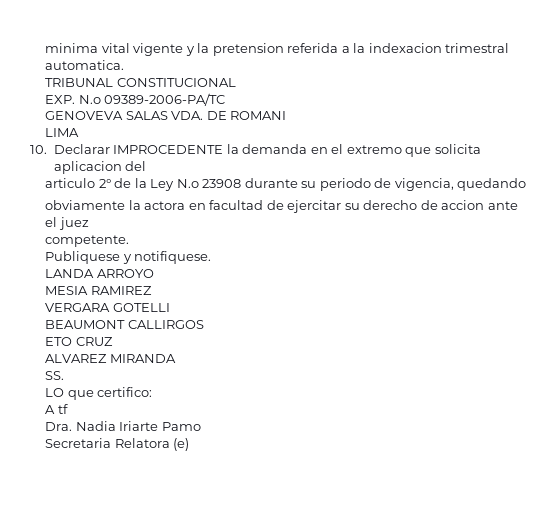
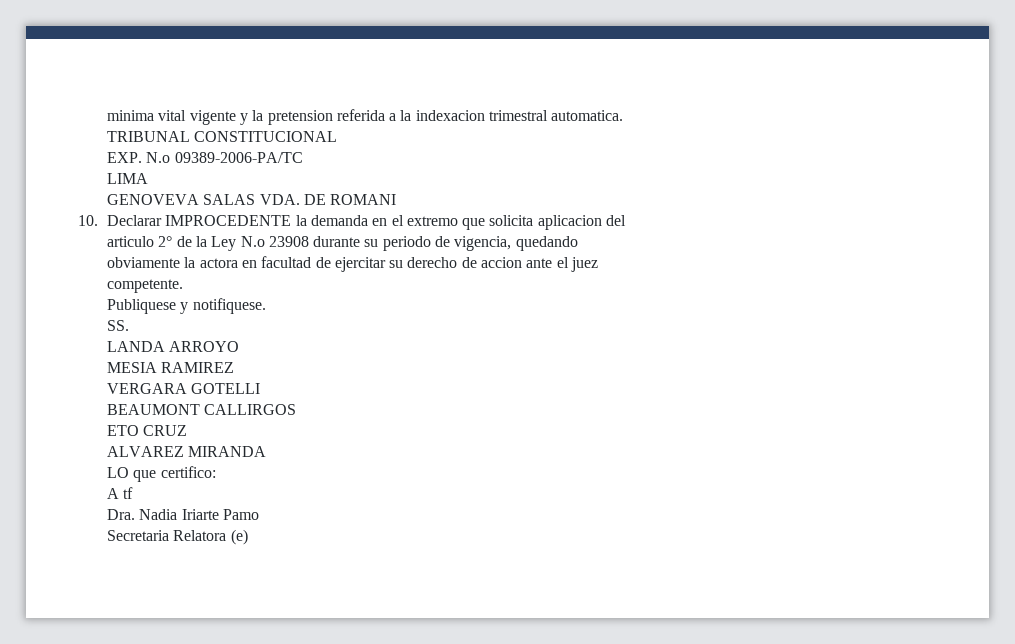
(226, 99) none -> [106,173,148,184] // LIMA
[45,128,80,137] // LIMA -> (397, 199) none
(212, 257) none -> [106,320,129,331] // SS.
[45,371,65,380] // SS. -> (267, 451) none

